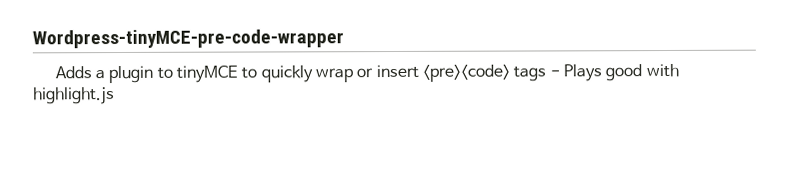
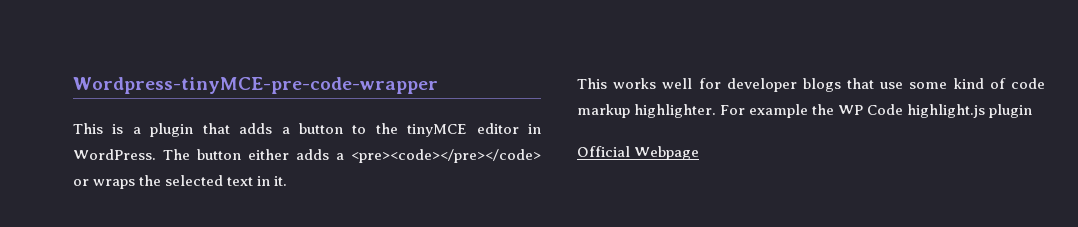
[54,63,679,84] [32,87,115,105] Adds a plugin to tinyMCE to quickly wrap or insert <pre><code> tags - Plays good with highlight.js -> [73,123,542,137] [73,149,541,163] [73,175,288,189] [577,78,1045,92] [577,104,1033,118] [577,146,700,160] This is a plugin that adds a button to the tinyMCE editor in WordPress. The button either adds a <pre><code></pre></code> or wraps the selected text in it. // This works well for developer blogs that use some kind of code markup highlighter. For example the WP Code highlight.js plugin // Official Webpage

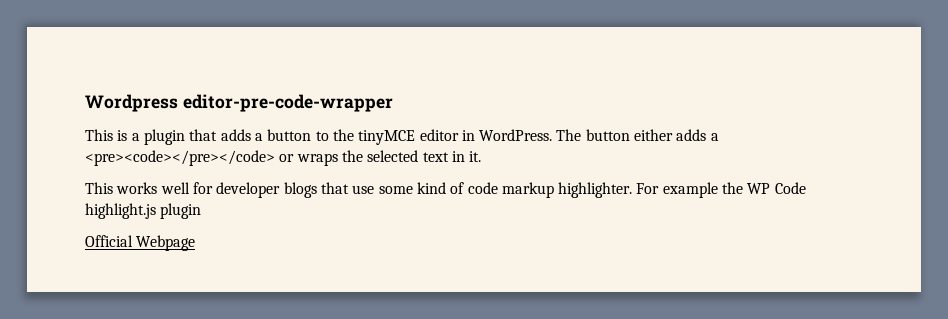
[73,77,438,94] Wordpress-tinyMCE-pre-code-wrapper -> [85,94,393,112] Wordpress editor-pre-code-wrapper

